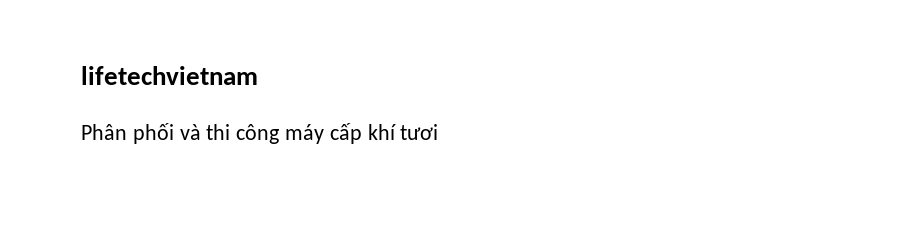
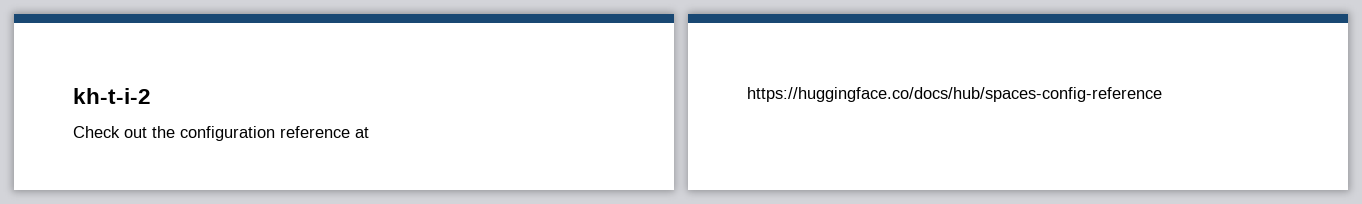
[81,66,258,85] [81,123,439,144] lifetechvietnam // Phân phối và thi công máy cấp khí tươi -> [73,88,151,104] [73,126,369,141] [747,87,1162,102] kh-t-i-2 // Check out the configuration reference at https://huggingface.co/docs/hub/spaces-config-reference

